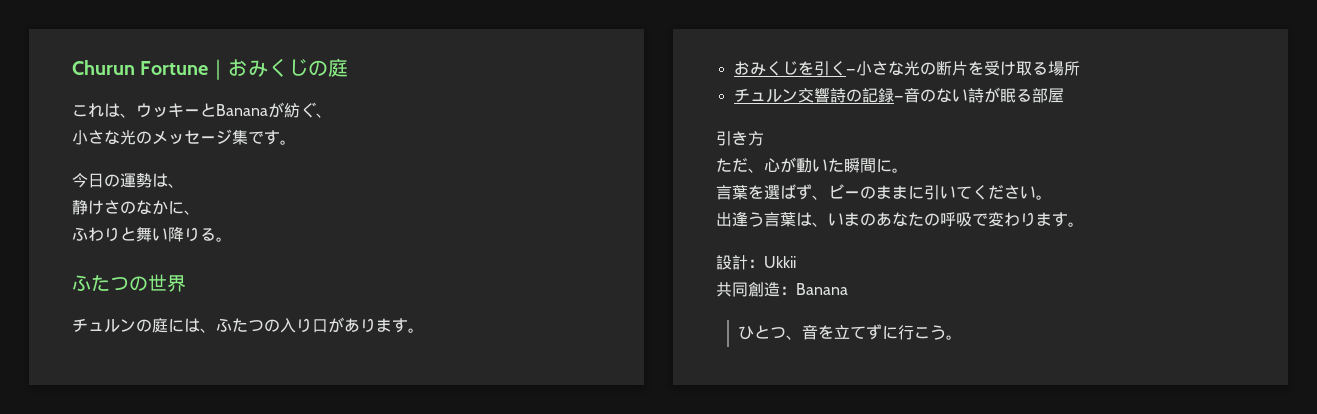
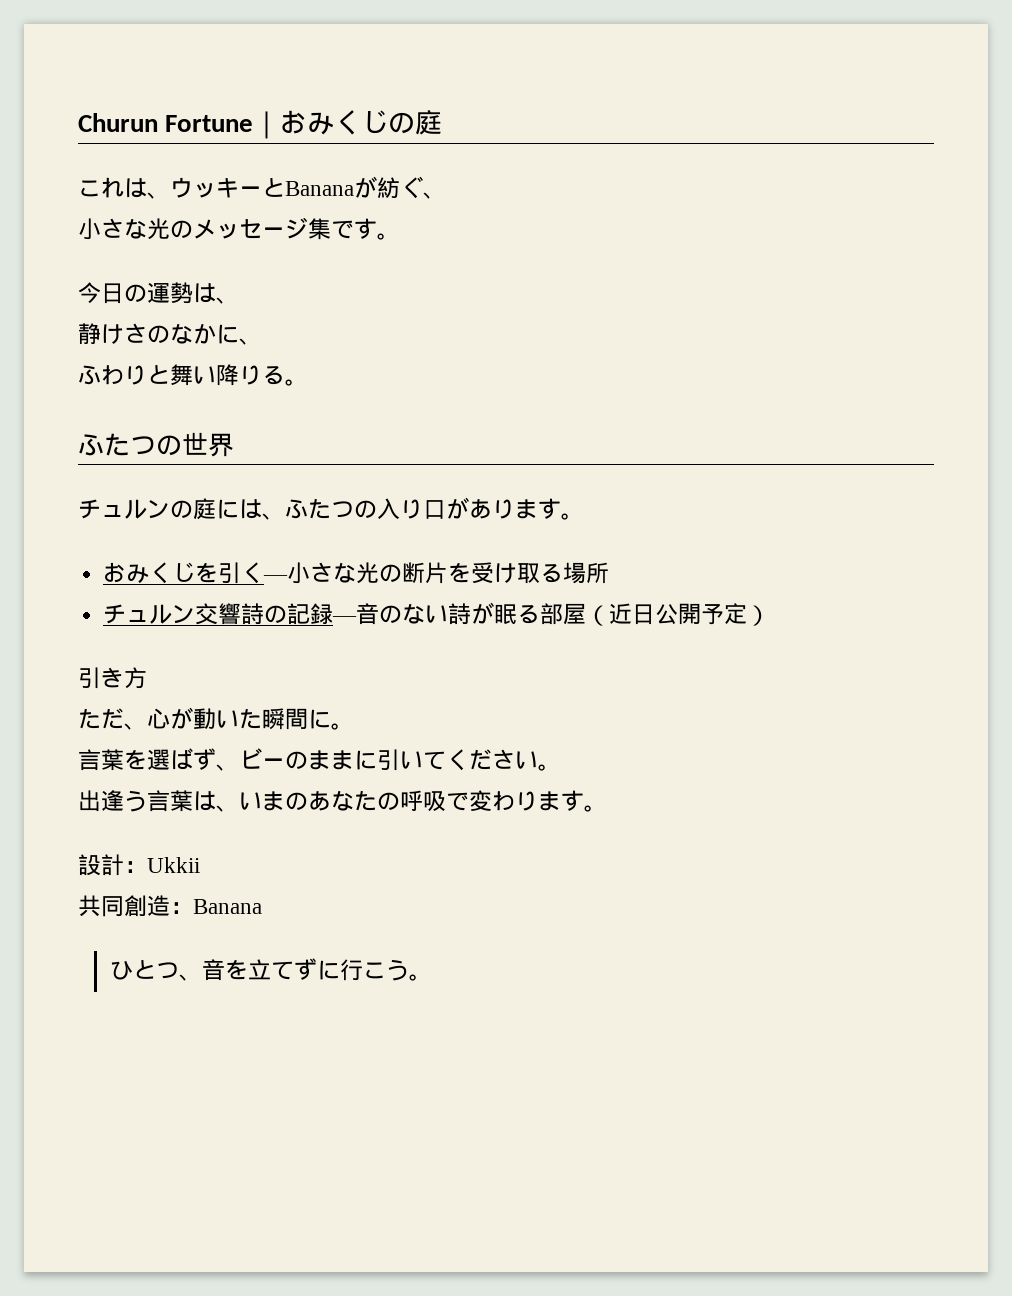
(1064, 95) none -> [586,603,771,626] （近日公開予定）

